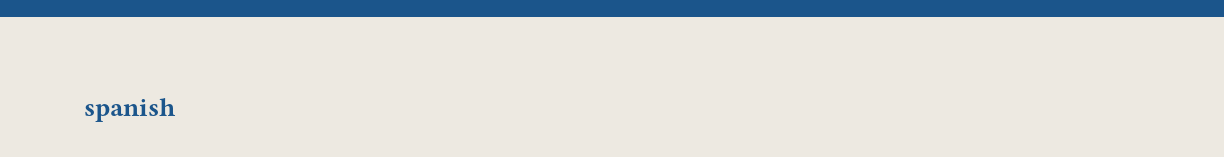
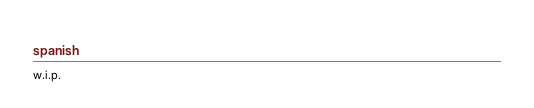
(176, 110) none -> [33,70,61,82] // w.i.p.

